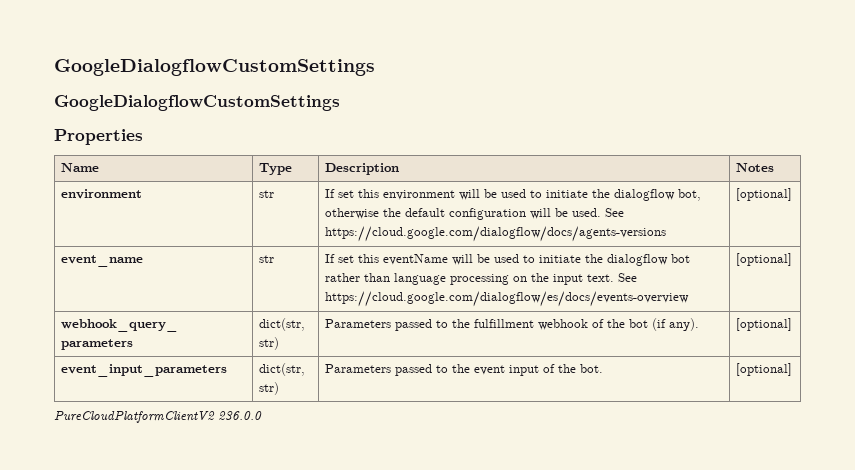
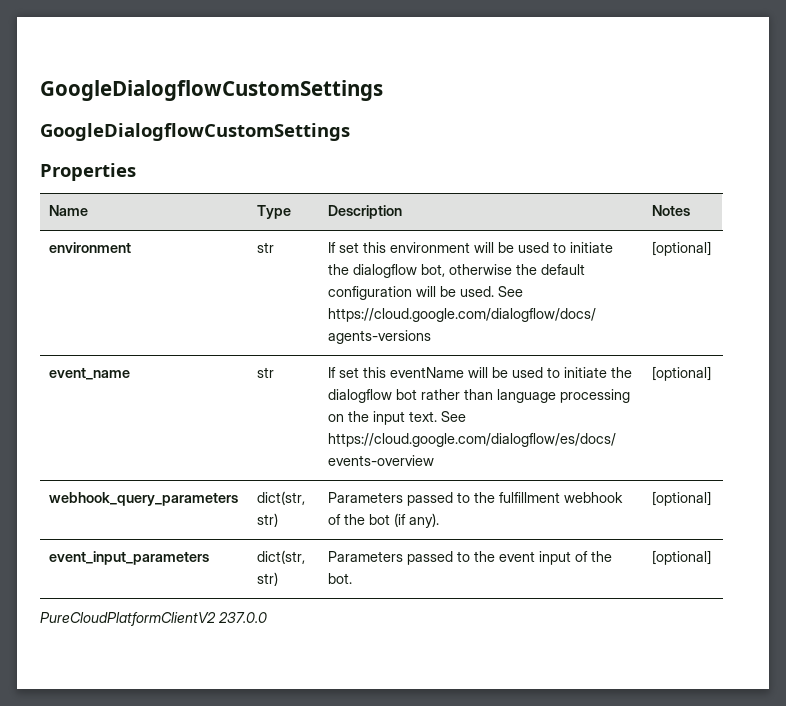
[218,411,262,420] 236.0.0 -> [218,612,268,623] 237.0.0

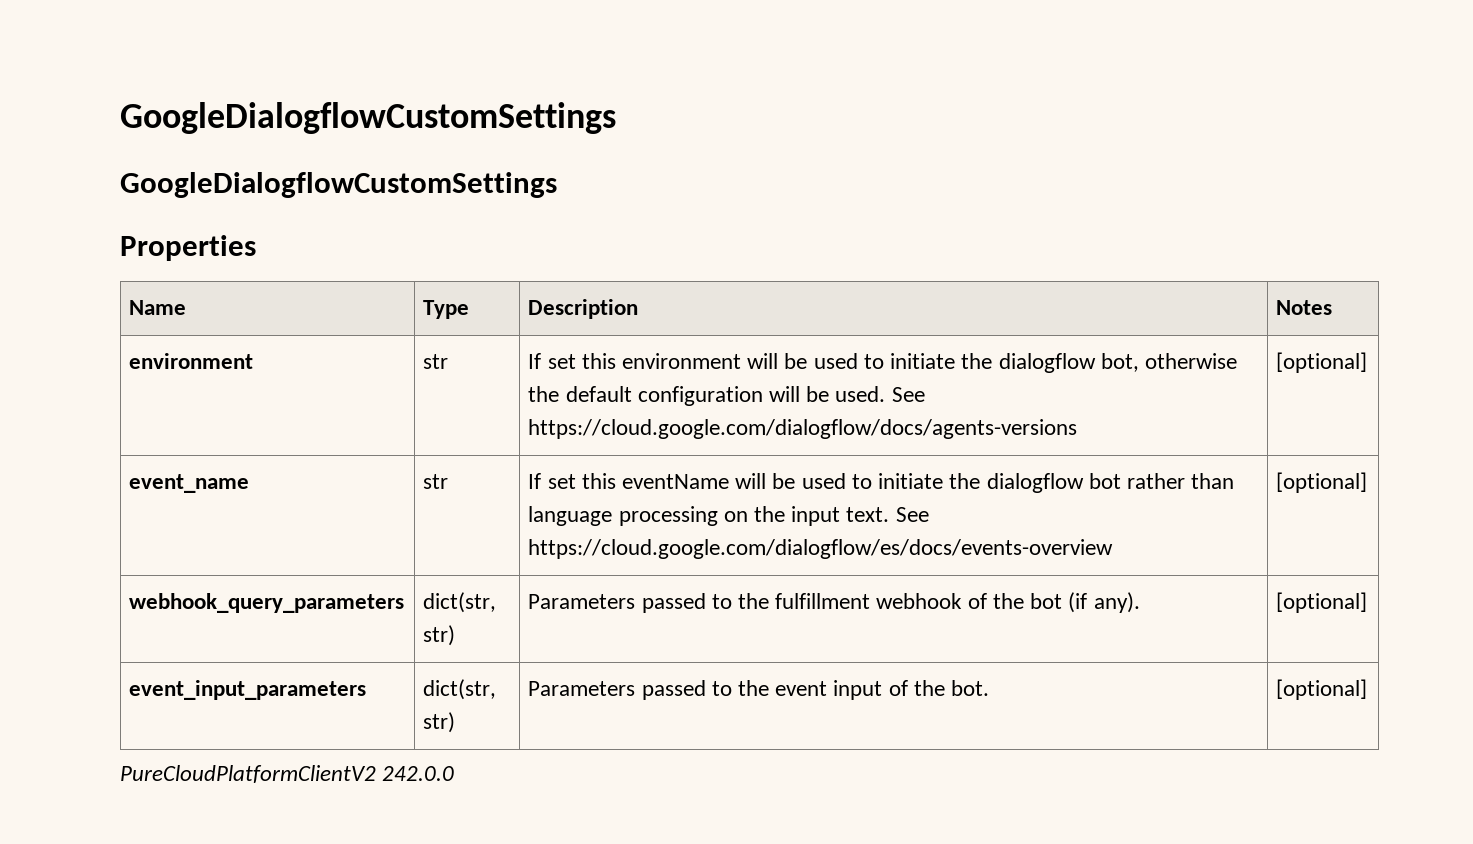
[218,612,268,623] 237.0.0 -> [382,766,455,781] 242.0.0

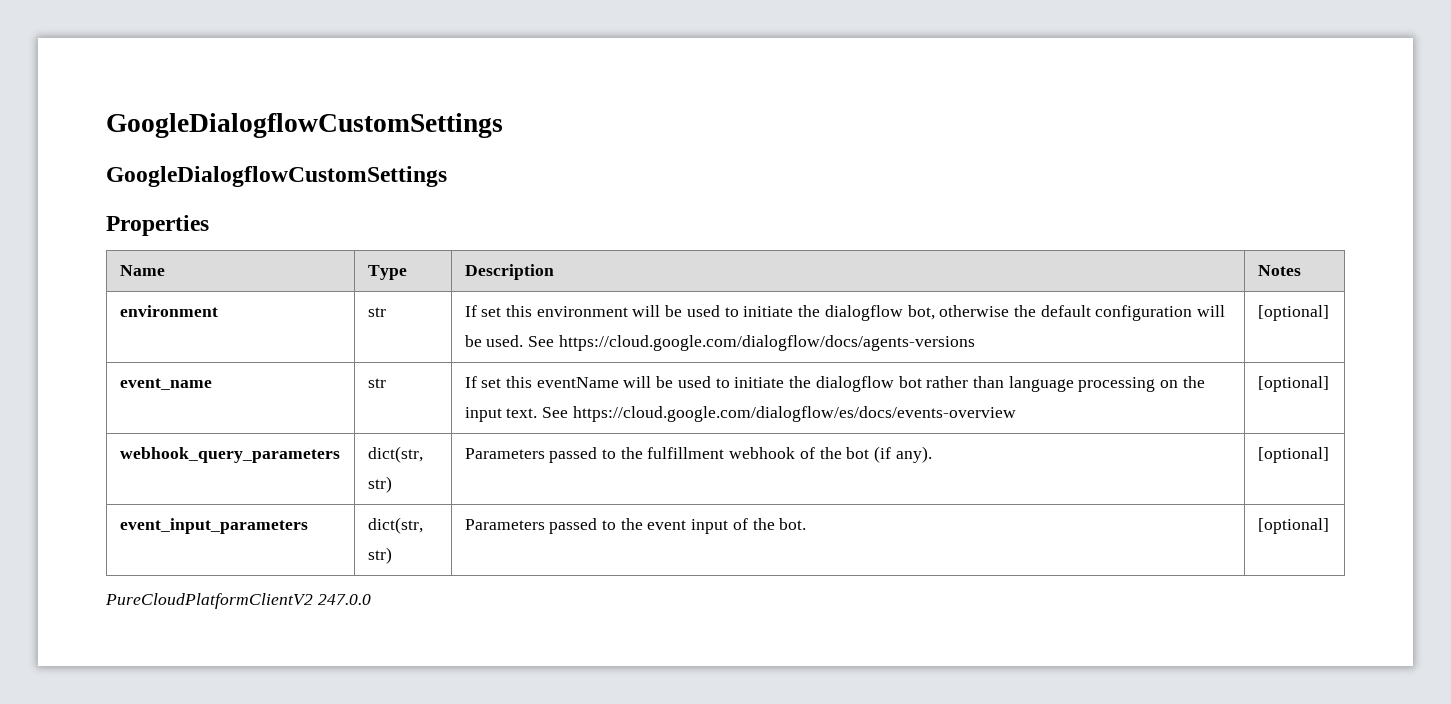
[382,766,455,781] 242.0.0 -> [317,594,371,605] 247.0.0

